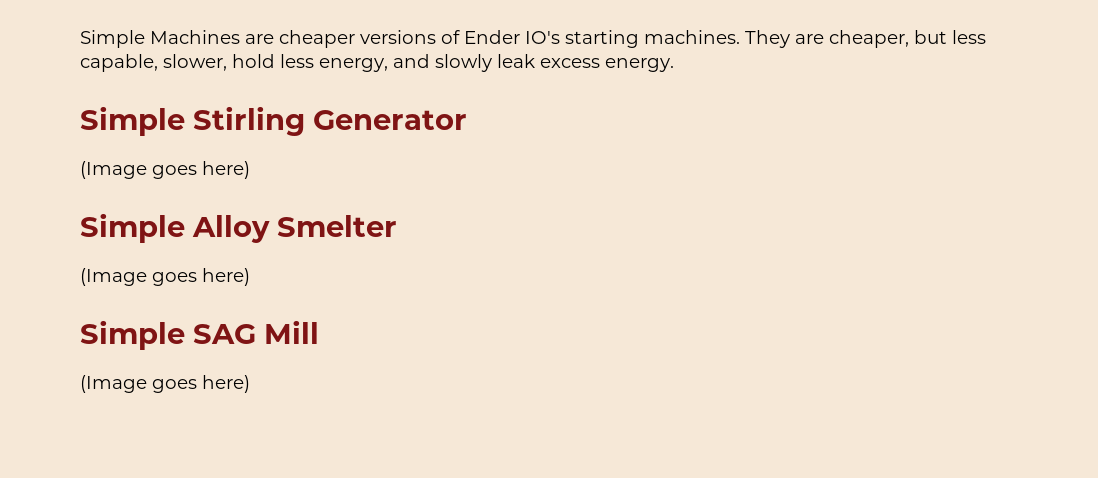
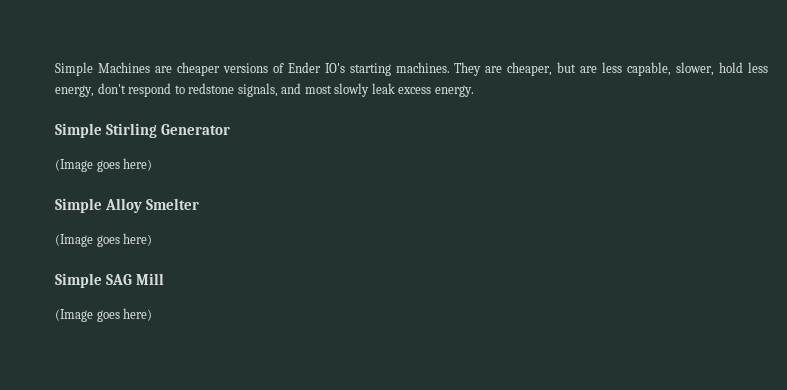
(947, 37) none -> [580,66,598,73] are
[393,54,430,68] and -> [97,83,332,97] don't respond to redstone signals, and most

